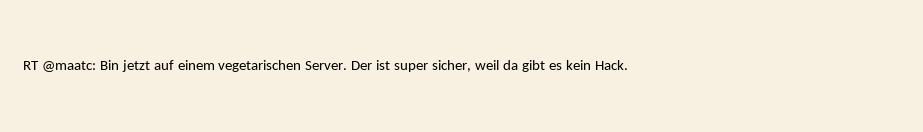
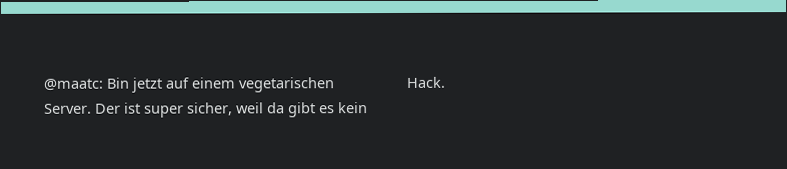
[23,61,39,70] RT -> (43, 84) none

